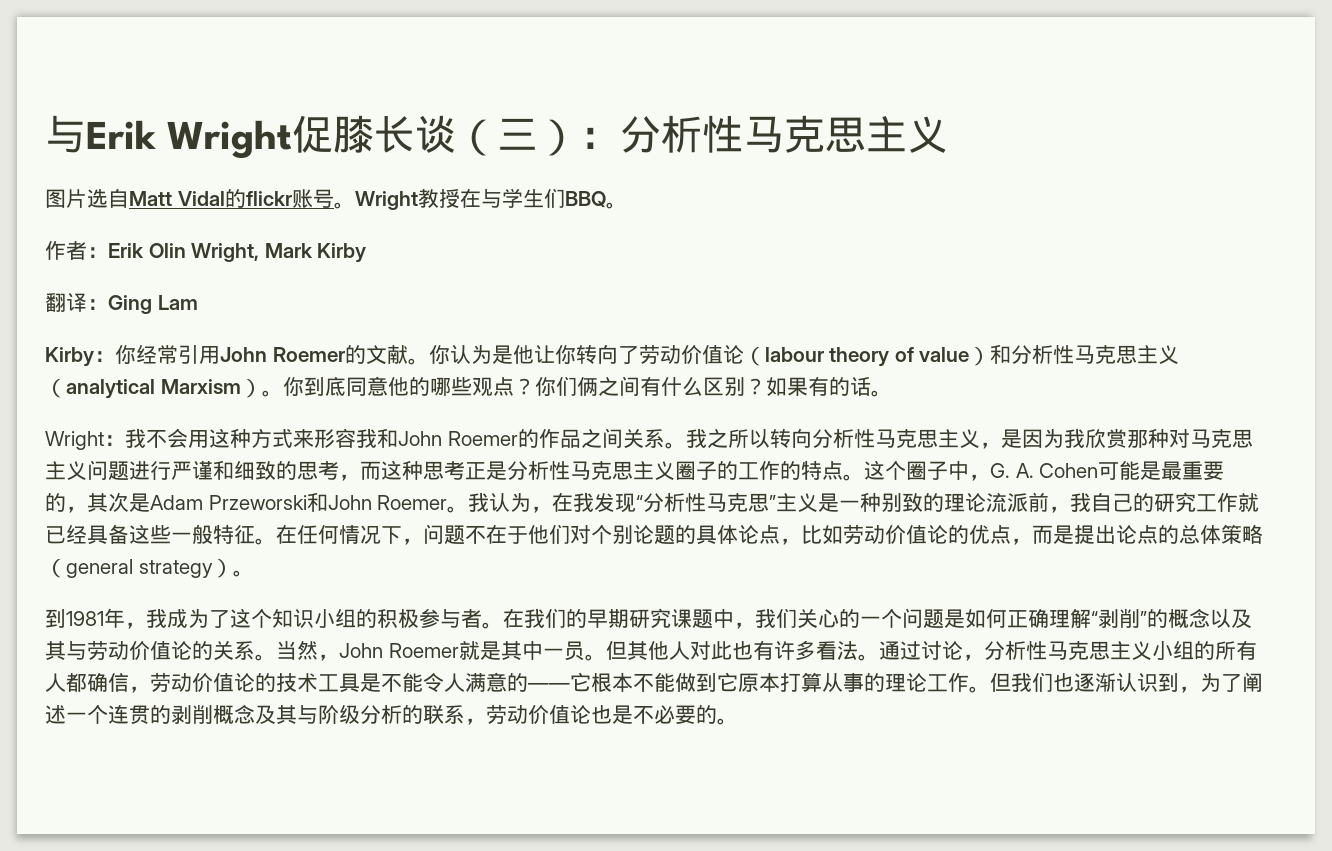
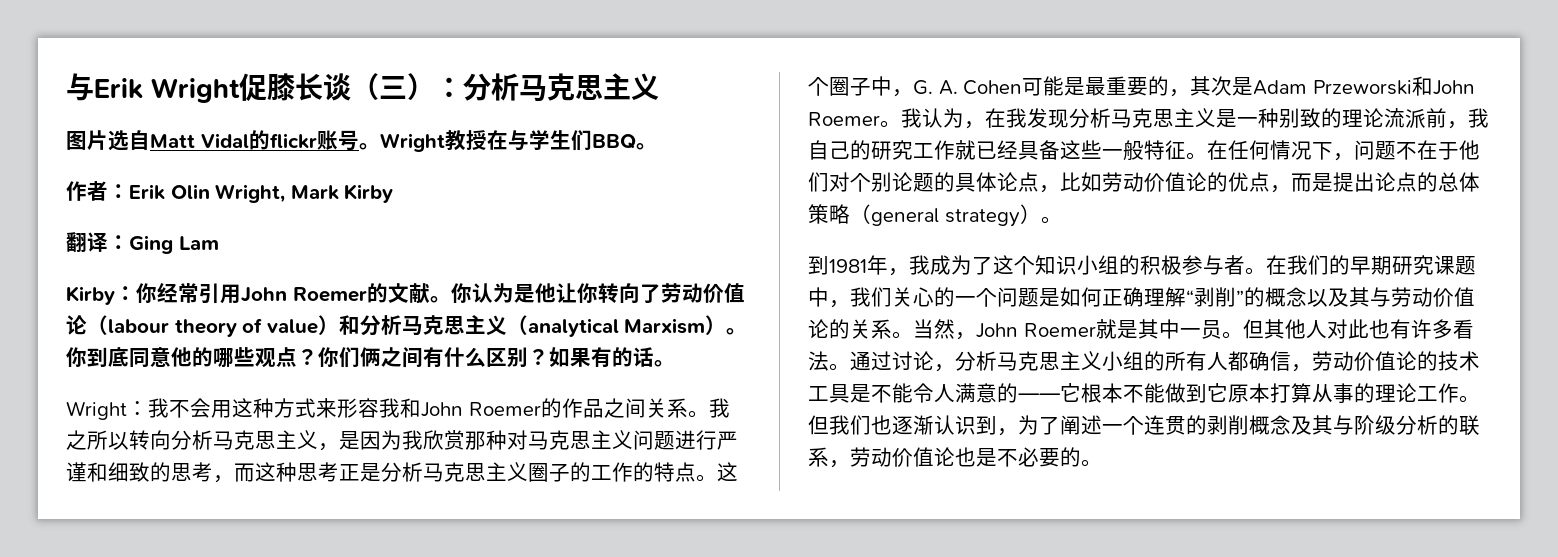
[702,115,744,153] 性 -> (519, 87) none
[1053,345,1075,364] 性 -> (402, 325) none
[853,429,875,448] 性 -> (213, 440) none
[549,461,570,480] 性 -> (423, 472) none
[636,493,777,512] “分析性马克思” -> [1069,108,1174,128] 分析马克思
[1025,641,1047,660] 性 -> (997, 361) none

